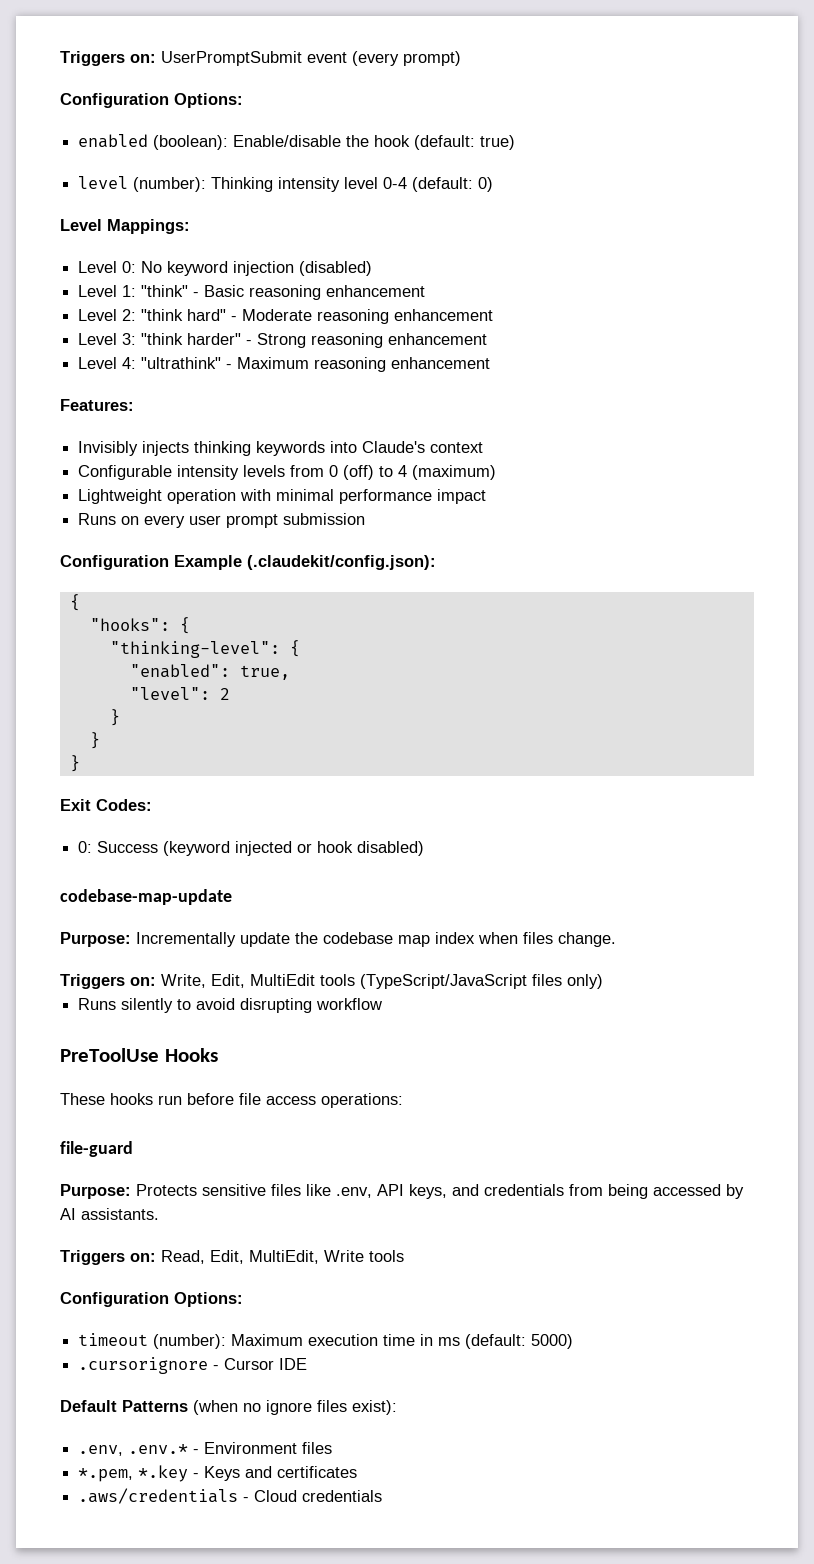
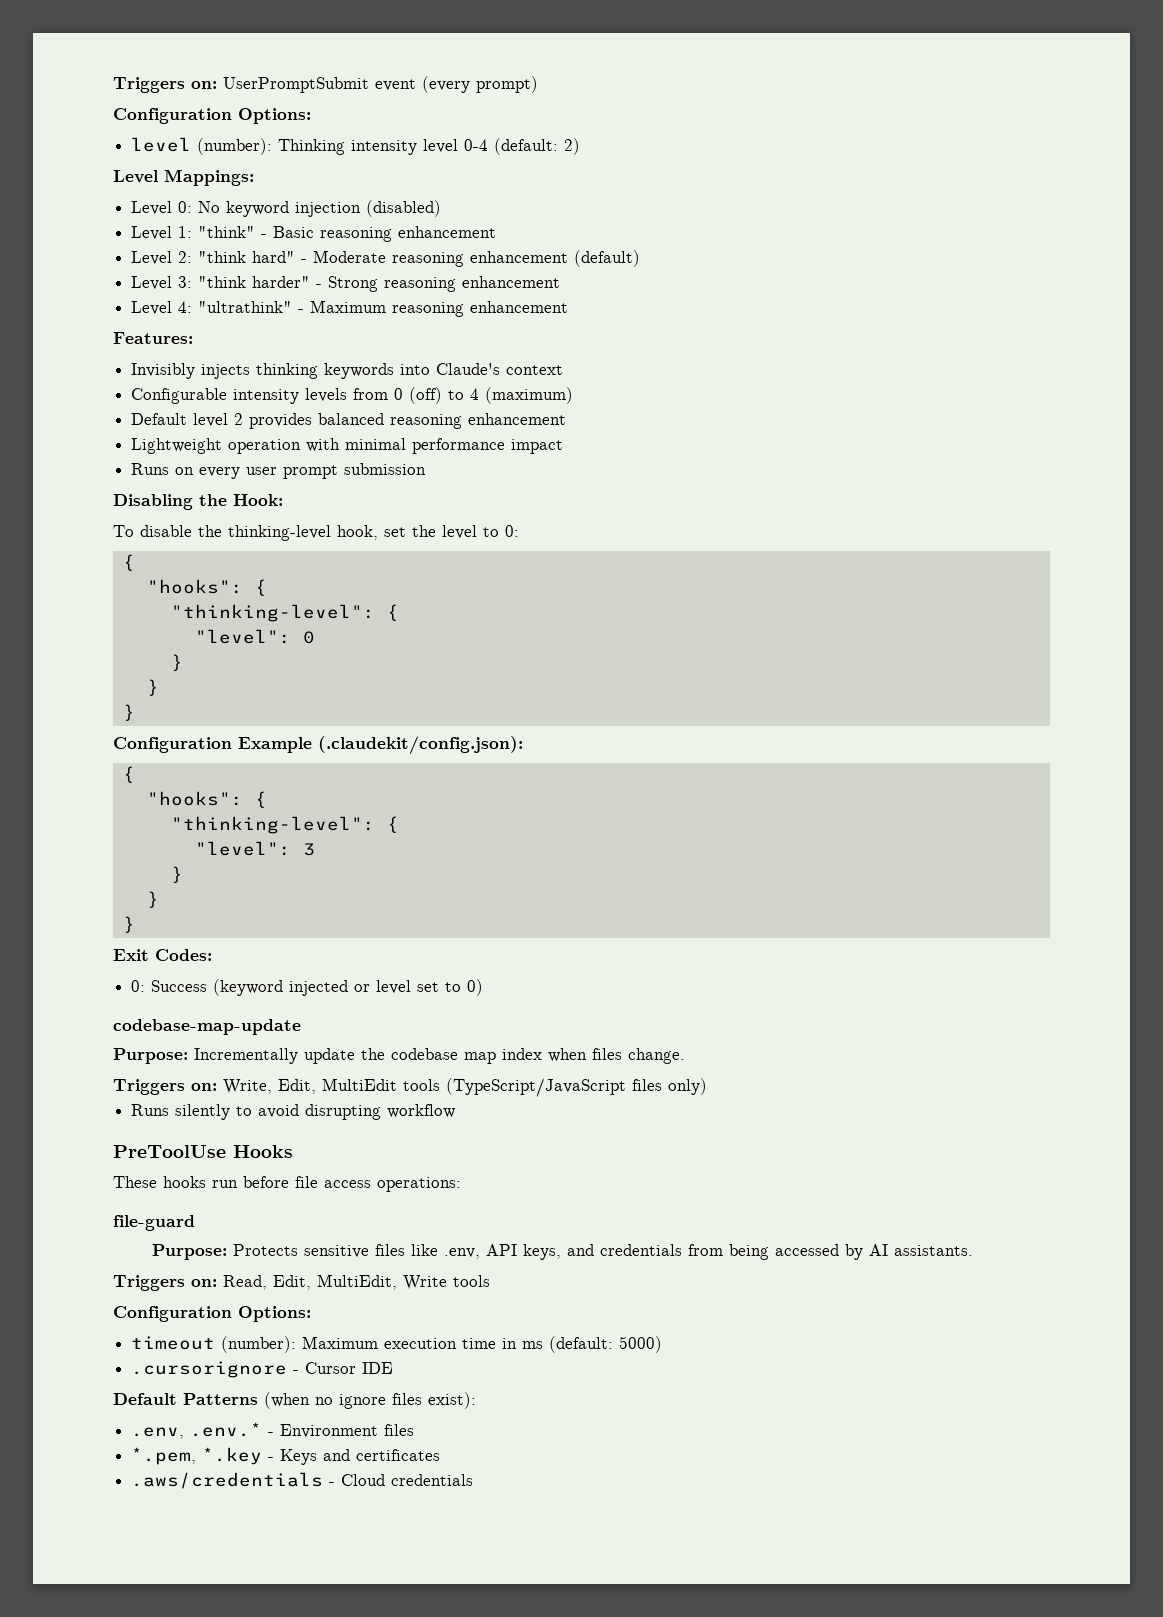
[78,134,516,150] // enabled (boolean): Enable/disable the hook (default: true) -> (311, 116) none
[478,177,494,192] 0) -> [564,138,581,155] 2)
(494, 315) none -> [574,250,641,267] (default)
(497, 472) none -> [131,413,567,429] // Default level 2 provides balanced reasoning enhancement
(366, 519) none -> [113,494,283,510] [113,525,519,541] [122,554,135,571] [146,579,267,596] [170,604,399,622] [194,629,315,644] [170,654,183,671] [146,679,159,696] [122,704,135,721] // Disabling the Hook: // To disable the thinking-level hook, set the level to 0: // { // "hooks": { // "thinking-level": { // "level": 0 // } // } // }
[129,664,290,680] [129,687,230,700] // "enabled": true, // "level": 2 -> [194,841,315,856] // "level": 3
[317,841,425,856] hook disabled) -> [376,979,484,996] level set to 0)

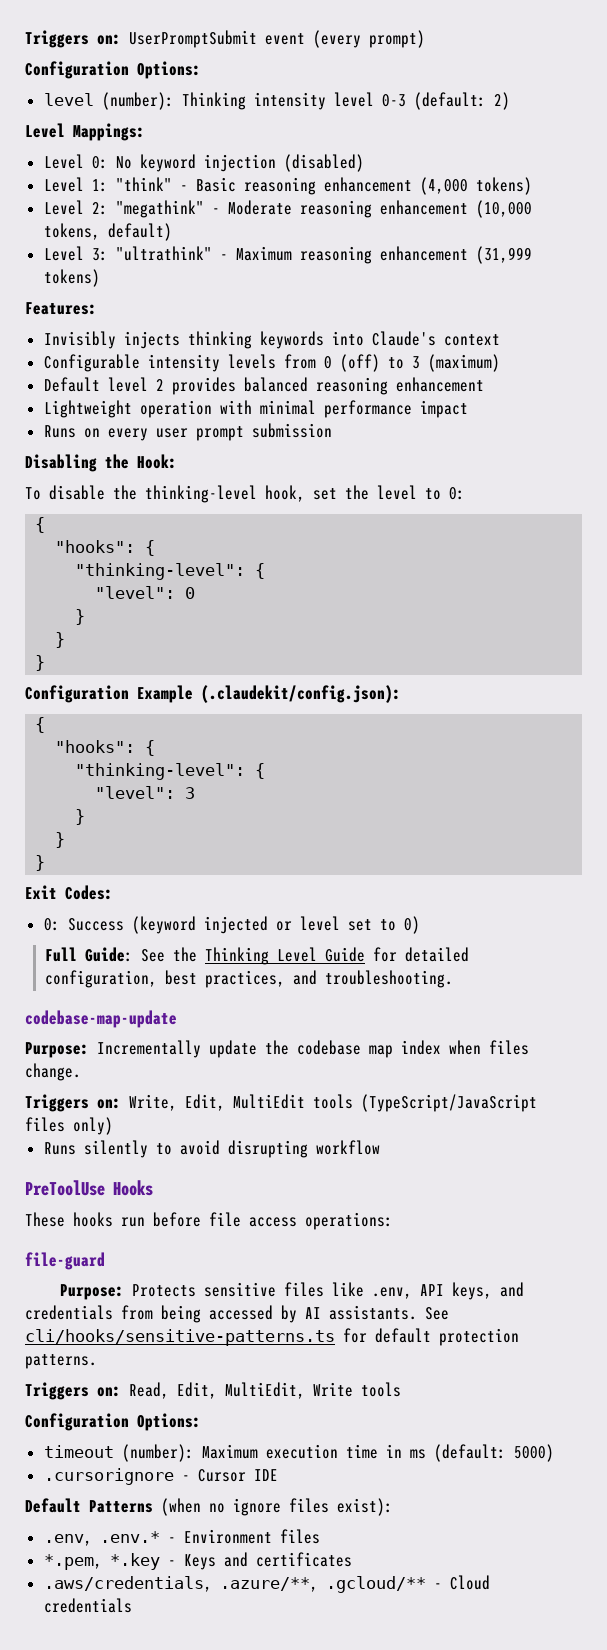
[464,139,489,151] 0-4 -> [381,94,406,107] 0-3
(497, 232) none -> [419,177,532,195] (4,000 tokens)
[198,251,296,263] "think hard" -> [115,200,204,218] "megathink"
[574,250,641,267] (default) -> [475,200,532,218] [43,223,172,241] (10,000 tokens, default)
[198,276,561,292] [131,301,193,315] "think harder" - Strong reasoning enhancement // Level 4: -> (108, 254) none
(569, 307) none -> [475,246,532,264] [43,269,100,287] (31,999 tokens)
[470,388,480,400] 4 -> [411,356,420,369] 3
(484, 987) none -> [44,947,469,965] [44,970,453,988] // Full Guide: See the Thinking Level Guide for detailed configuration, best practices, and troubleshooting.
(973, 1250) none -> [425,1307,449,1320] [25,1328,519,1346] [25,1354,97,1369] See cli/hooks/sensitive-patterns.ts for default protection patterns.
[131,1472,324,1489] .aws/credentials -> [43,1576,426,1593] .aws/credentials, .azure/**, .gcloud/**

